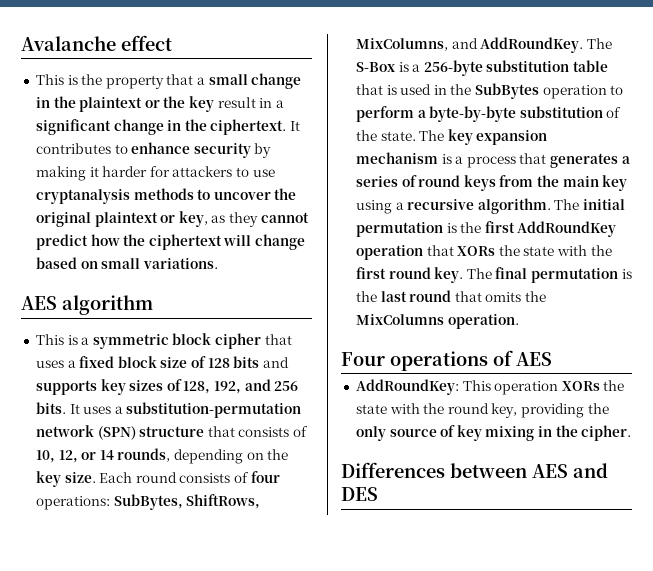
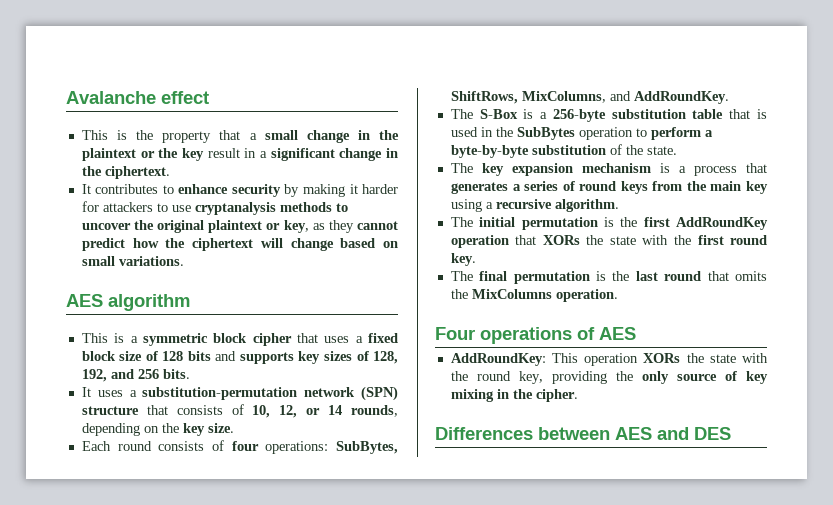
(287, 127) none -> (170, 172) //
(66, 408) none -> (190, 374) //
(96, 477) none -> (234, 428) //
(584, 45) none -> (729, 97) //
(416, 136) none -> (677, 150) //
(551, 206) none -> (619, 205) //
(464, 275) none -> (476, 259) //

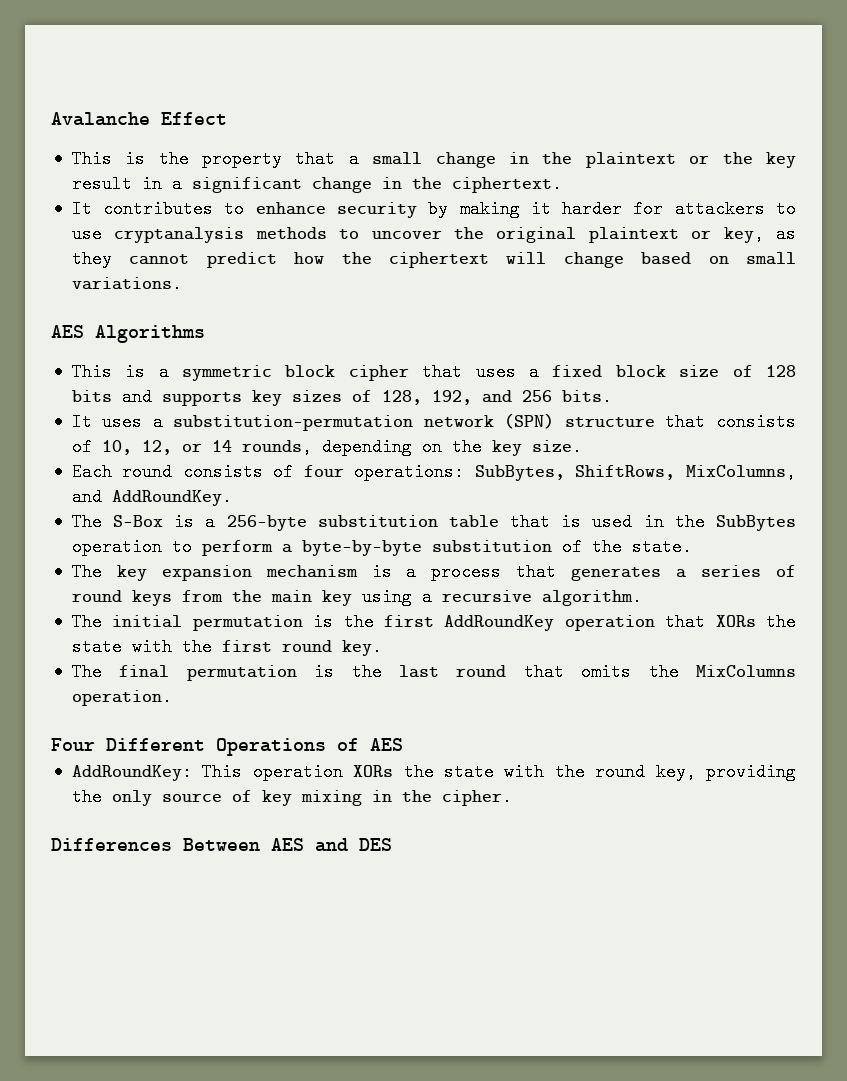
[161,91,209,104] effect -> [161,112,227,125] Effect
[108,294,190,311] algorithm -> [95,325,205,343] Algorithms
[480,327,572,344] operations -> [106,738,326,756] Different Operations
[538,427,610,440] between -> [183,838,260,851] Between

